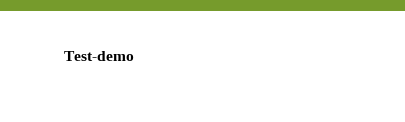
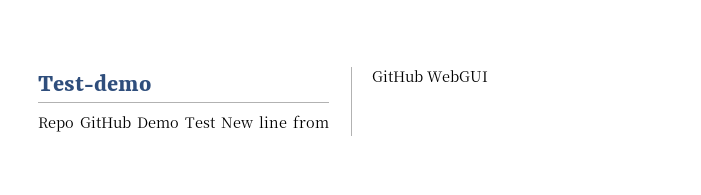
(134, 56) none -> [38,115,329,132] [372,70,488,82] // Repo GitHub Demo Test New line from GitHub WebGUI

